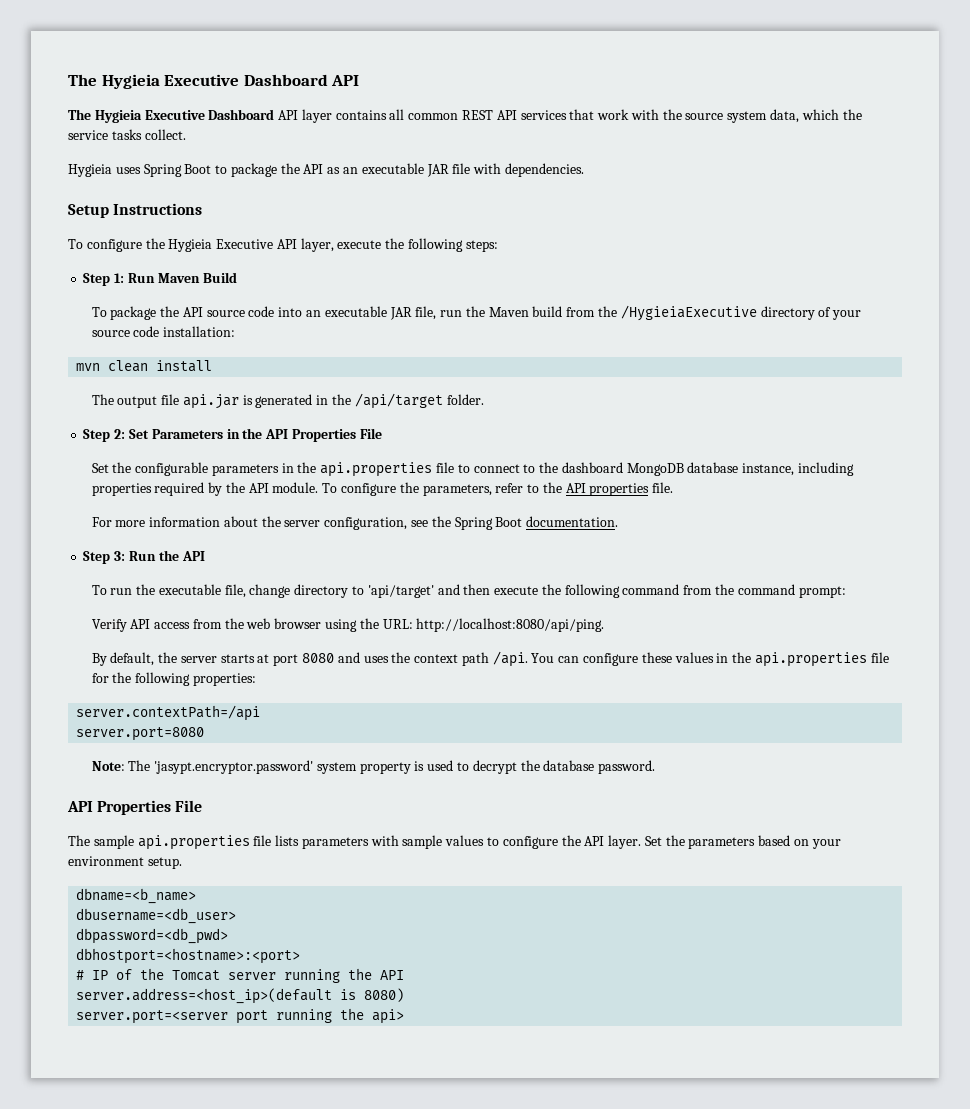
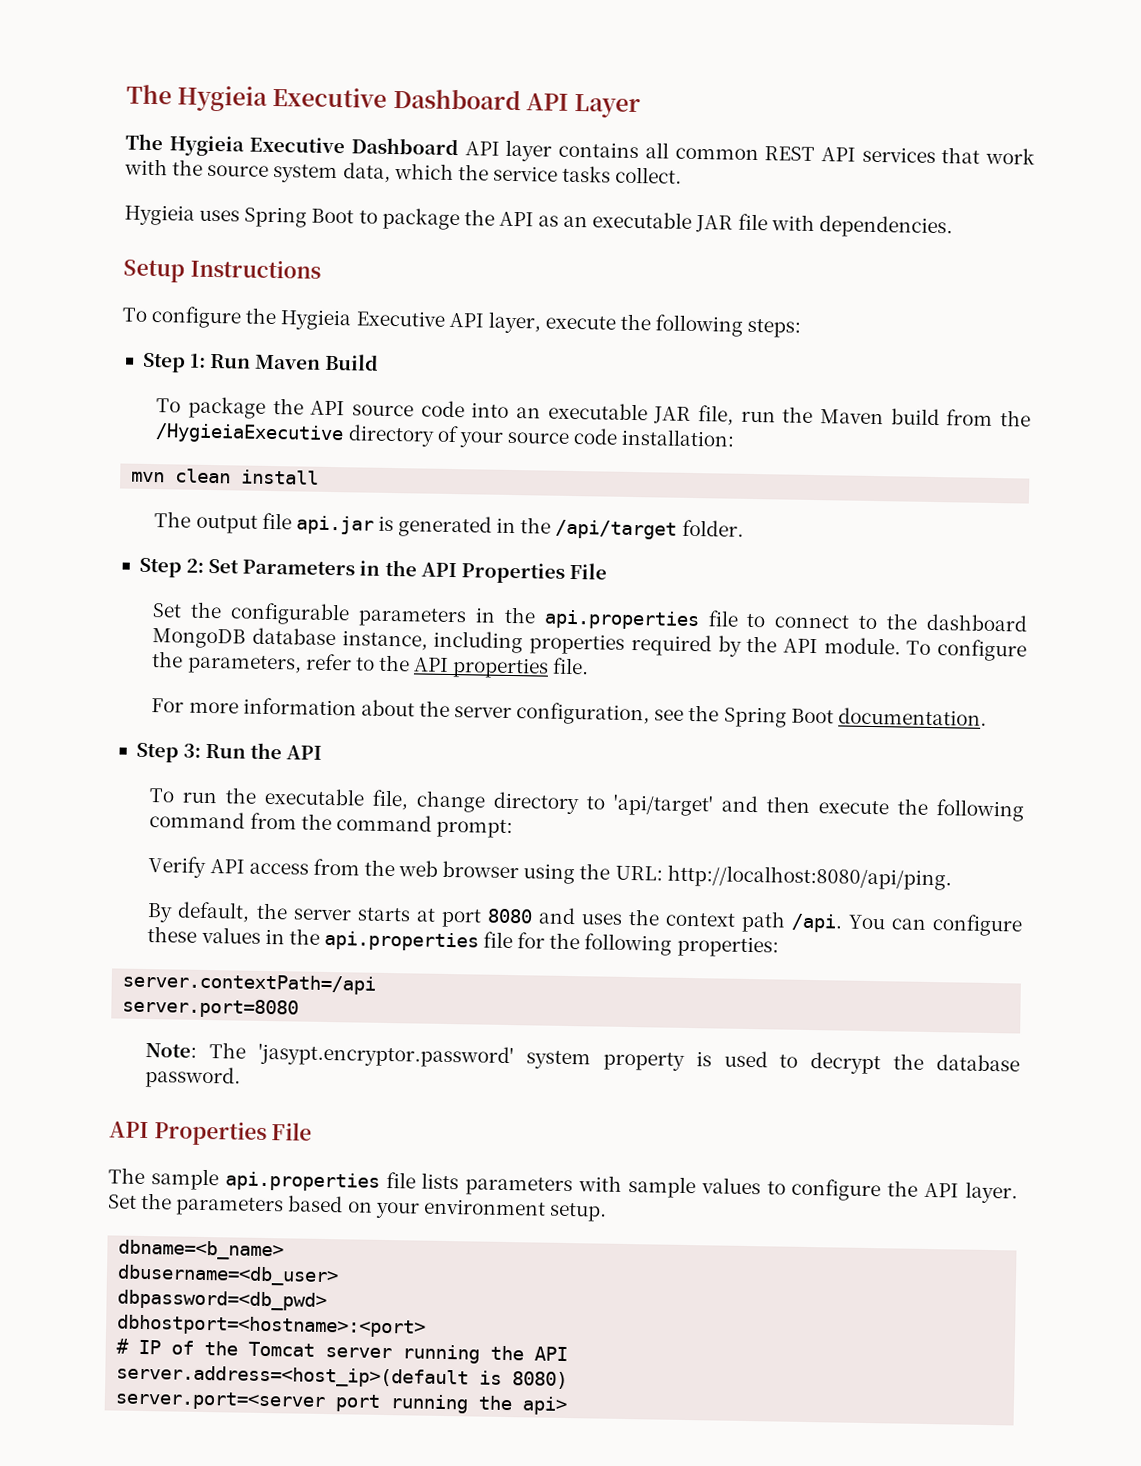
[68,74,360,89] The Hygieia Executive Dashboard API -> [126,84,642,119] The Hygieia Executive Dashboard API Layer

